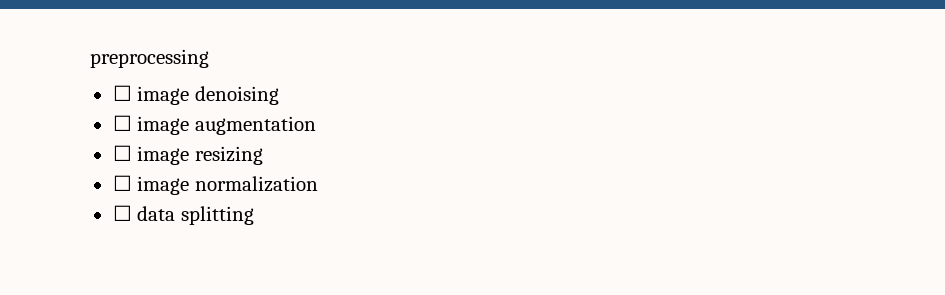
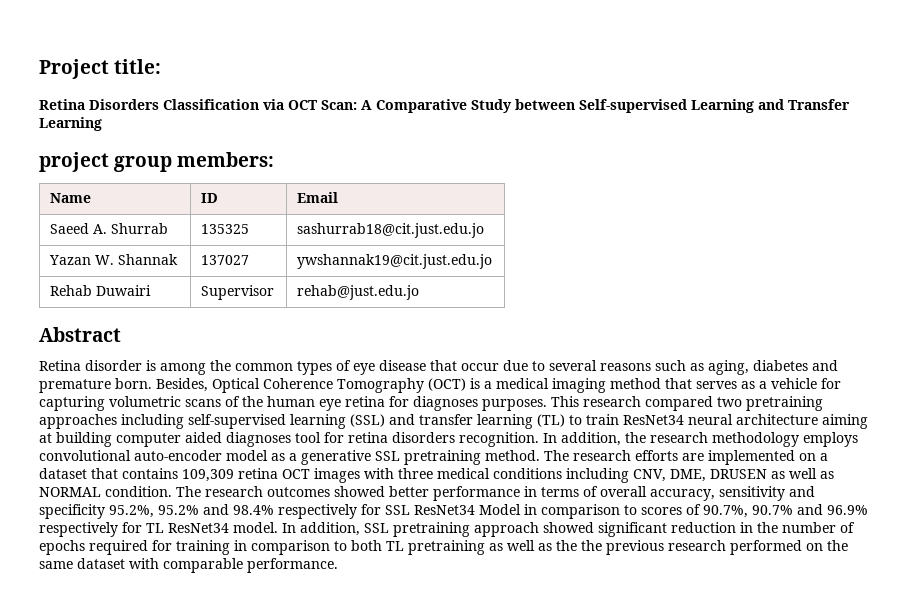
[90,49,209,68] [112,85,279,105] [112,115,316,135] [112,145,263,165] [112,175,318,195] [112,205,254,225] preprocessing // ☐ image denoising // ☐ image augmentation // ☐ image resizing // ☐ image normalization // ☐ data splitting -> [39,59,162,79] [39,99,850,113] [39,117,102,131] [39,152,275,172] [50,193,92,203] [201,193,219,203] [297,192,339,203] [50,223,169,234] [201,224,250,234] [297,223,485,238] [49,254,179,265] [201,255,250,265] [297,254,493,269] [50,285,152,296] [201,285,275,300] [297,285,420,300] [39,327,121,342] [39,360,838,375] [39,378,841,393] [39,396,823,411] [39,414,868,429] [39,432,858,447] [39,450,828,465] [39,468,834,483] [39,486,815,501] [39,504,868,519] [39,522,855,537] [39,540,848,555] [39,558,338,573] Project title: // Retina Disorders Classification via OCT Scan: A Comparative Study between Self-supervised Learning and Transfer Learning // project group members: // Name | ID | Email // Saeed A. Shurrab | 135325 | sashurrab18@cit.just.edu.jo // Yazan W. Shannak | 137027 | ywshannak19@cit.just.edu.jo // Rehab Duwairi | Supervisor | rehab@just.edu.jo // Abstract // Retina disorder is among the common types of eye disease that occur due to several reasons such as aging, diabetes and premature born. Besides, Optical Coherence Tomography (OCT) is a medical imaging method that serves as a vehicle for capturing volumetric scans of the human eye retina for diagnoses purposes. This research compared two pretraining approaches including self-supervised learning (SSL) and transfer learning (TL) to train ResNet34 neural architecture aiming at building computer aided diagnoses tool for retina disorders recognition. In addition, the research methodology employs convolutional auto-encoder model as a generative SSL pretraining method. The research efforts are implemented on a dataset that contains 109,309 retina OCT images with three medical conditions including CNV, DME, DRUSEN as well as NORMAL condition. The research outcomes showed better performance in terms of overall accuracy, sensitivity and specificity 95.2%, 95.2% and 98.4% respectively for SSL ResNet34 Model in comparison to scores of 90.7%, 90.7% and 96.9% respectively for TL ResNet34 model. In addition, SSL pretraining approach showed significant reduction in the number of epochs required for training in comparison to both TL pretraining as well as the the previous research performed on the same dataset with comparable performance.

